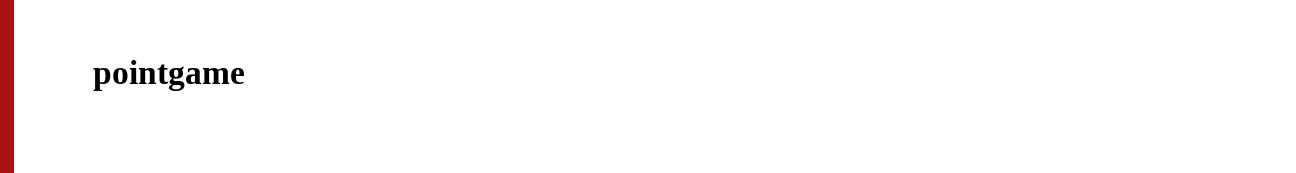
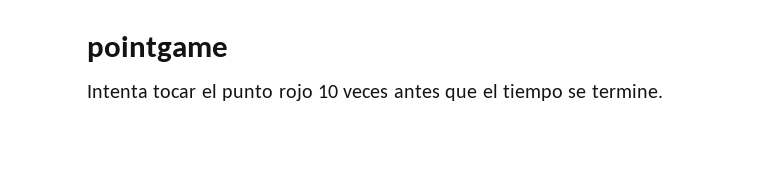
(245, 75) none -> [87,84,663,101] // Intenta tocar el punto rojo 10 veces antes que el tiempo se termine.

